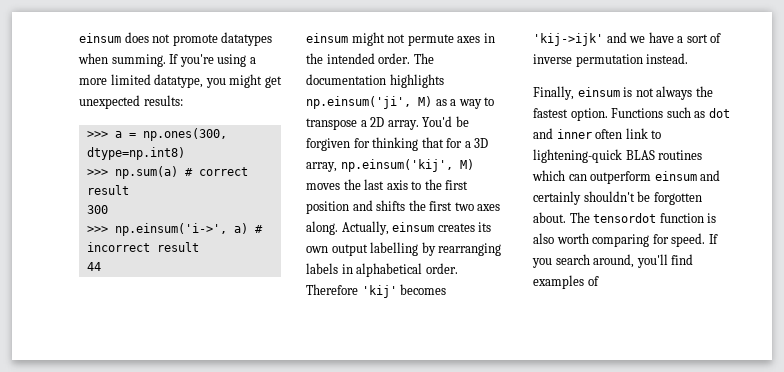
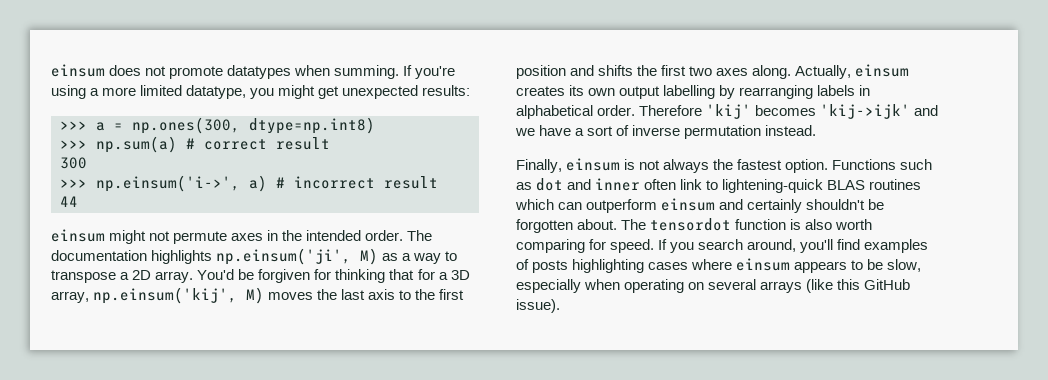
(599, 281) none -> [532,258,922,273] [516,279,911,293] [516,299,560,313] posts highlighting cases where einsum appears to be slow, especially when operating on several arrays (like this GitHub issue).

